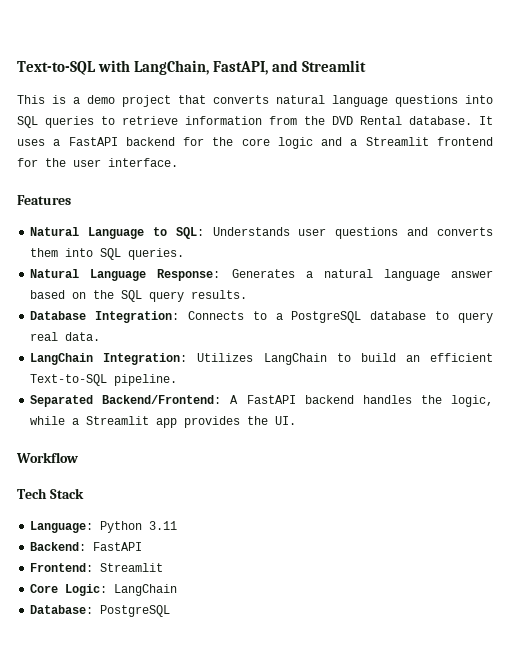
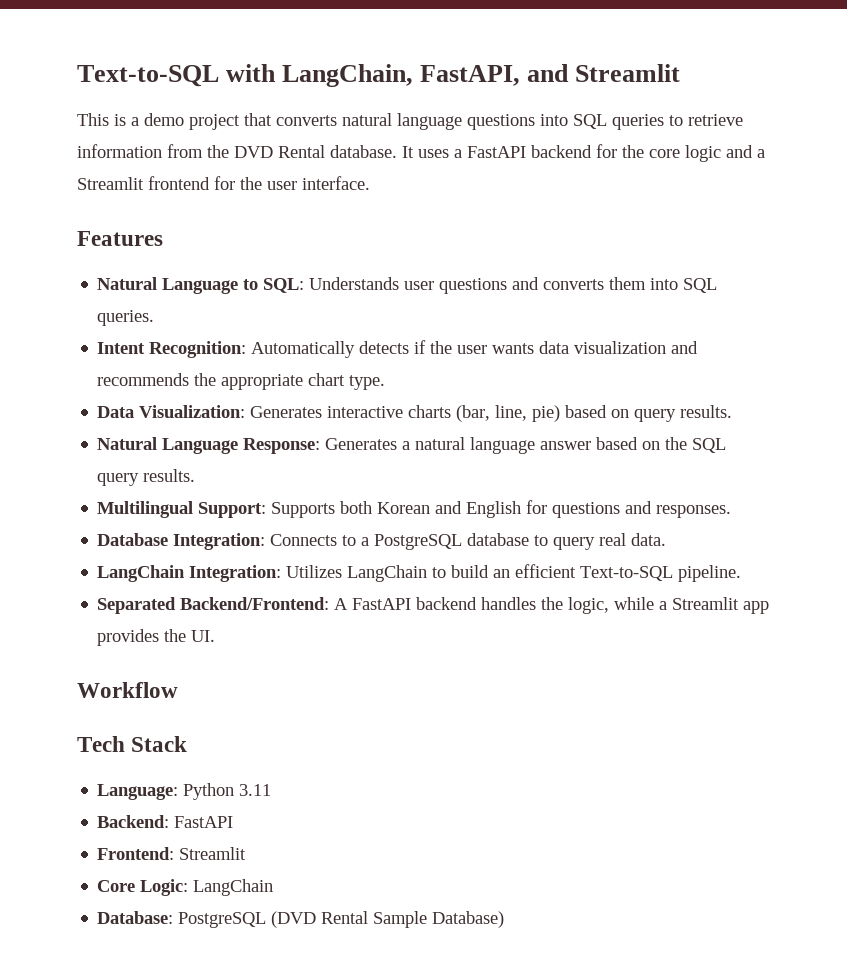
(185, 254) none -> [97,340,699,358] [97,373,386,390] [97,405,733,422] // Intent Recognition: Automatically detects if the user wants data visualization and recommends the appropriate chart type. // Data Visualization: Generates interactive charts (bar, line, pie) based on query results.
(248, 294) none -> [97,500,732,518] // Multilingual Support: Supports both Korean and English for questions and responses.
(171, 611) none -> [271,911,505,928] (DVD Rental Sample Database)

